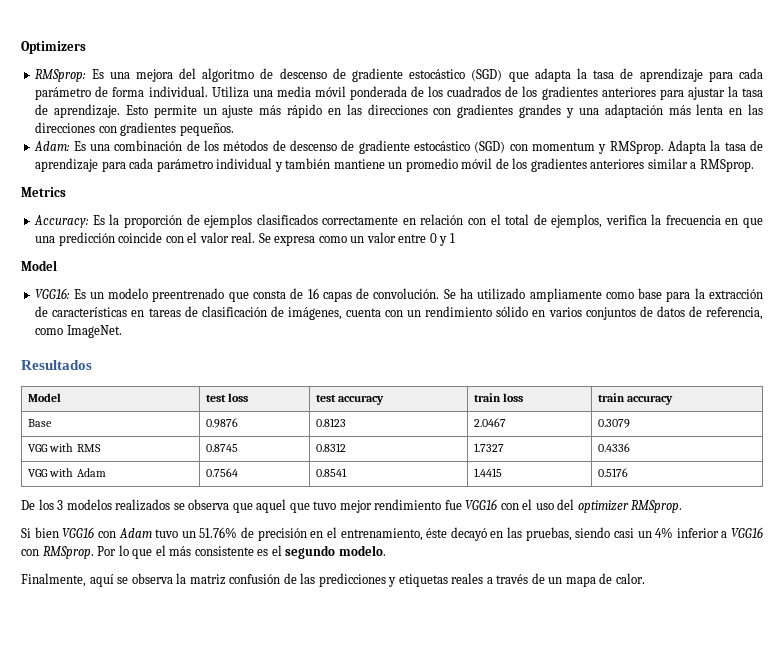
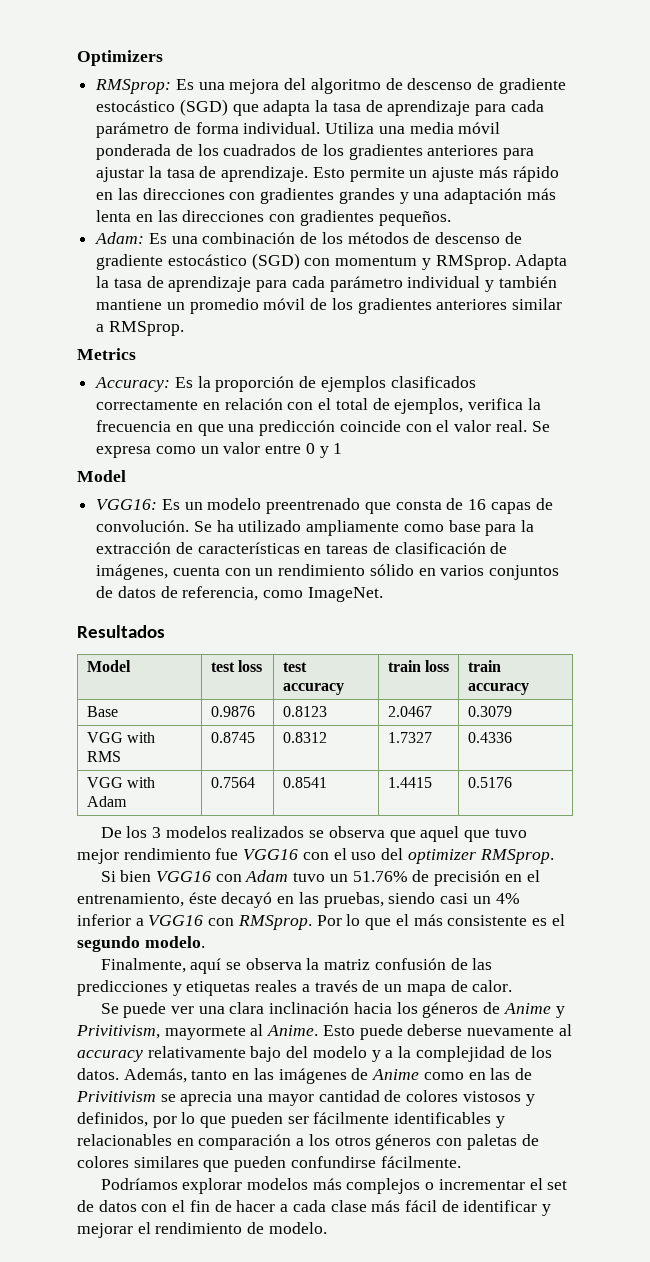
(645, 578) none -> [100,1002,565,1018] [76,1024,572,1040] [77,1046,553,1062] [77,1068,532,1084] [76,1090,535,1106] [77,1112,505,1128] [77,1134,539,1150] [77,1156,461,1172] [100,1178,568,1194] [77,1200,552,1216] [77,1222,327,1238] // Se puede ver una clara inclinación hacia los géneros de Anime y Privitivism, mayormete al Anime. Esto puede deberse nuevamente al accuracy relativamente bajo del modelo y a la complejidad de los datos. Además, tanto en las imágenes de Anime como en las de Privitivism se aprecia una mayor cantidad de colores vistosos y definidos, por lo que pueden ser fácilmente identificables y relacionables en comparación a los otros géneros con paletas de colores similares que pueden confundirse fácilmente. // Podríamos explorar modelos más complejos o incrementar el set de datos con el fin de hacer a cada clase más fácil de identificar y mejorar el rendimiento de modelo.

